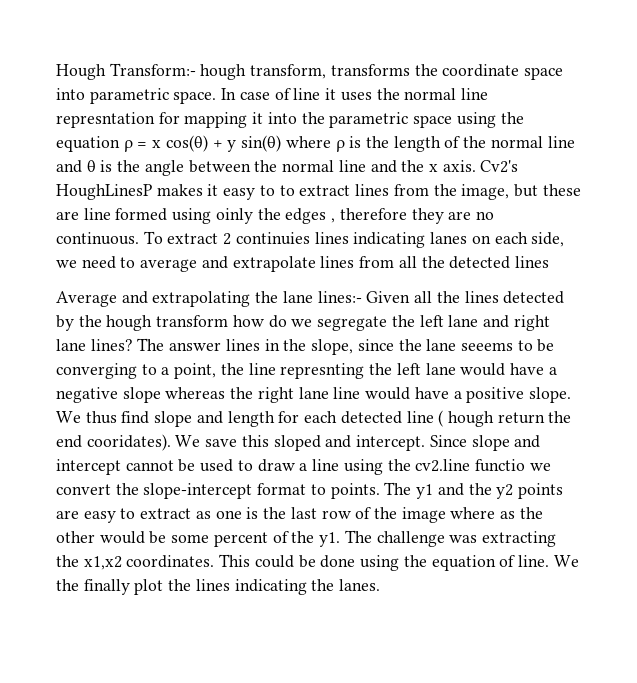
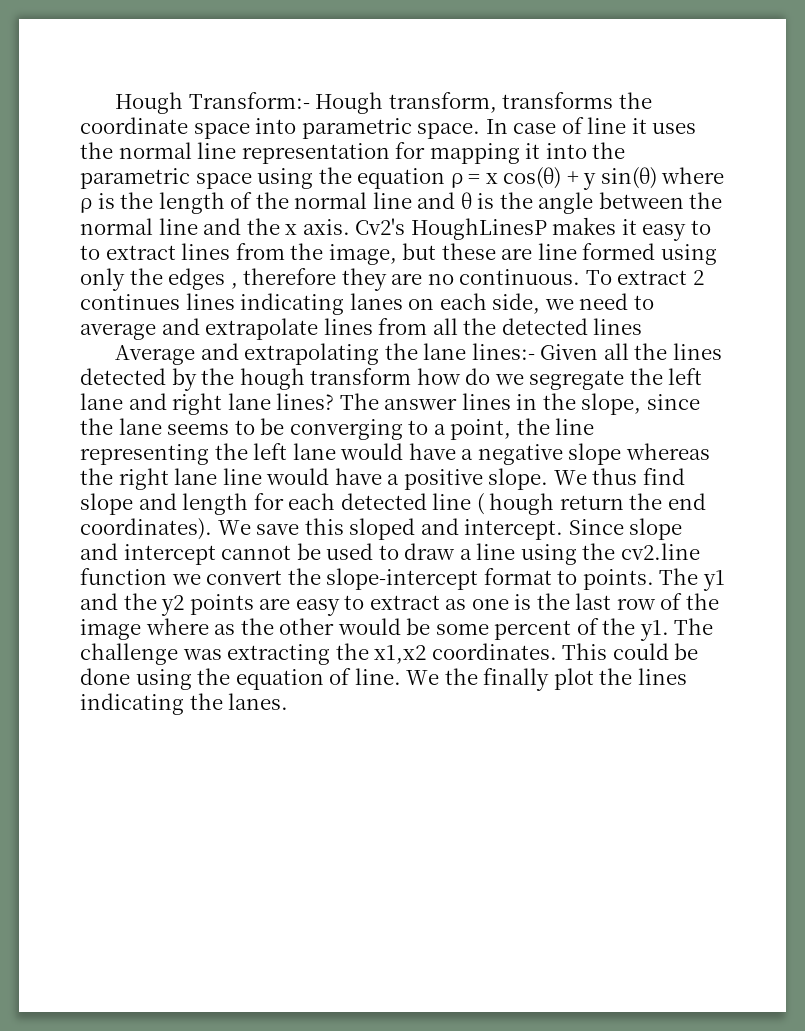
[200,64,247,80] hough -> [315,92,384,114] Hough
[56,112,155,128] represntation -> [241,143,390,164] representation
[215,208,253,224] oinly -> [80,268,125,291] only
[235,232,310,245] continuies -> [80,294,180,310] continues
[460,342,513,351] seeems -> [167,423,230,435] seems
[280,363,365,379] represnting -> [80,444,209,465] representing
[86,434,171,451] cooridates). -> [80,518,212,540] coordinates).
[474,459,525,472] functio -> [80,568,167,585] function

